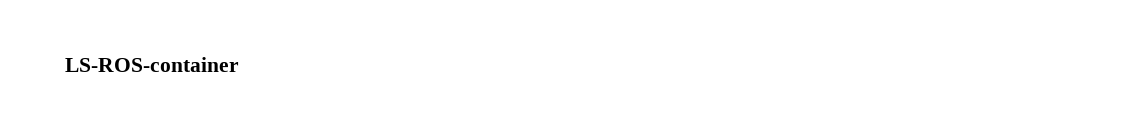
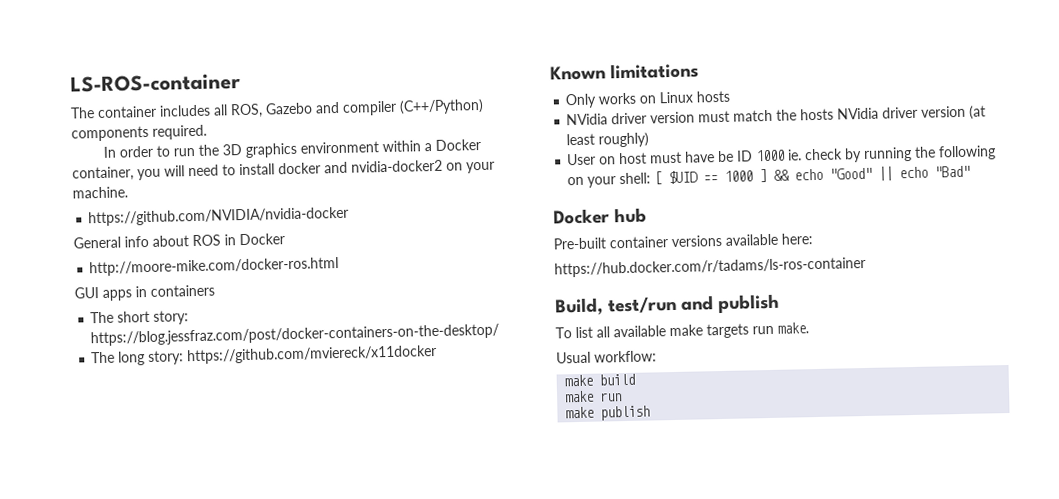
(239, 64) none -> [70,98,484,119] [71,124,207,142] [103,138,482,158] [72,159,495,182] [72,186,128,199] [88,206,350,227] [73,233,285,249] [89,256,340,277] [74,284,215,301] [90,310,190,325] [90,323,500,347] [91,344,438,366] [550,62,700,81] [565,90,731,109] [566,105,987,126] [566,132,650,148] [567,145,997,166] [567,165,971,188] [553,207,648,225] [553,233,813,250] [554,256,866,278] [555,293,781,316] [555,322,809,339] [556,350,657,364] [564,373,636,387] [564,390,623,403] [565,405,651,421] // The container includes all ROS, Gazebo and compiler (C++/Python) components required. // In order to run the 3D graphics environment within a Docker container, you will need to install docker and nvidia-docker2 on your machine. // https://github.com/NVIDIA/nvidia-docker // General info about ROS in Docker // http://moore-mike.com/docker-ros.html // GUI apps in containers // The short story: https://blog.jessfraz.com/post/docker-containers-on-the-desktop/ // The long story: https://github.com/mviereck/x11docker // Known limitations // Only works on Linux hosts // NVidia driver version must match the hosts NVidia driver version (at least roughly) // User on host must have be ID 1000 ie. check by running the following on your shell: [ $UID == 1000 ] && echo "Good" || echo "Bad" // Docker hub // Pre-built container versions available here: // https://hub.docker.com/r/tadams/ls-ros-container // Build, test/run and publish // To list all available make targets run make. // Usual workflow: // make build // make run // make publish

